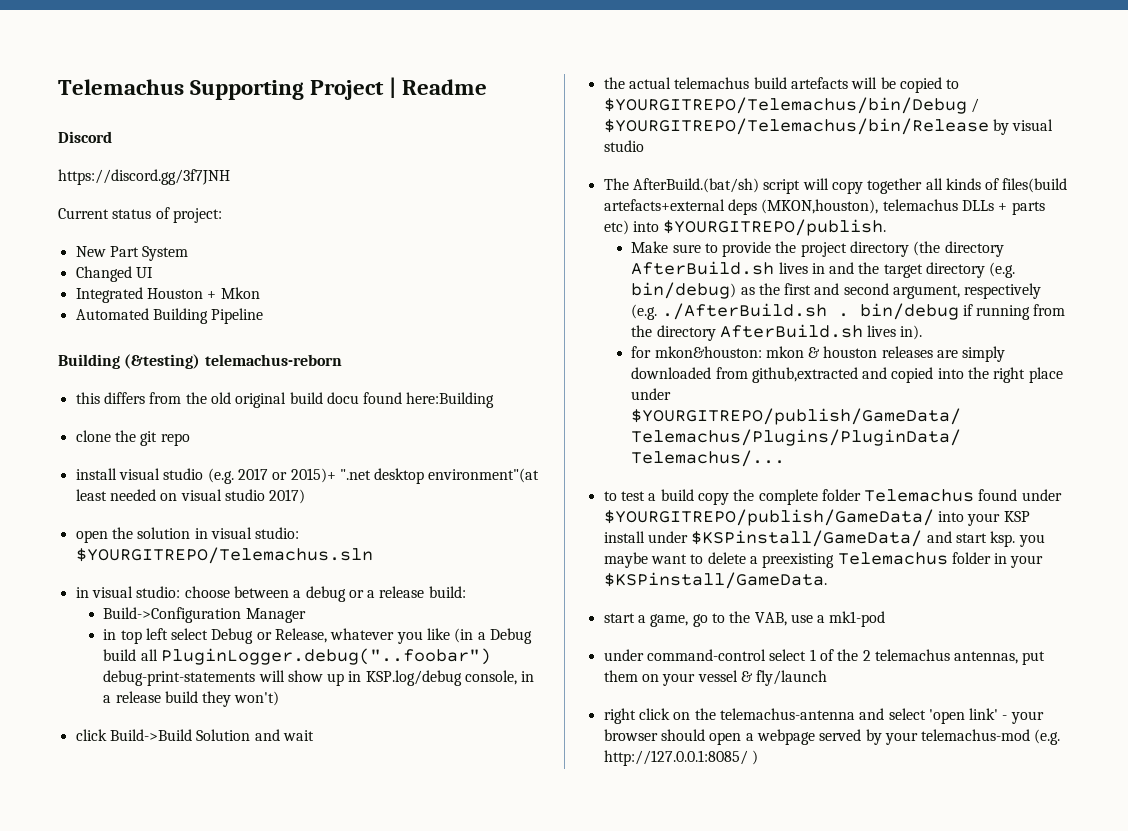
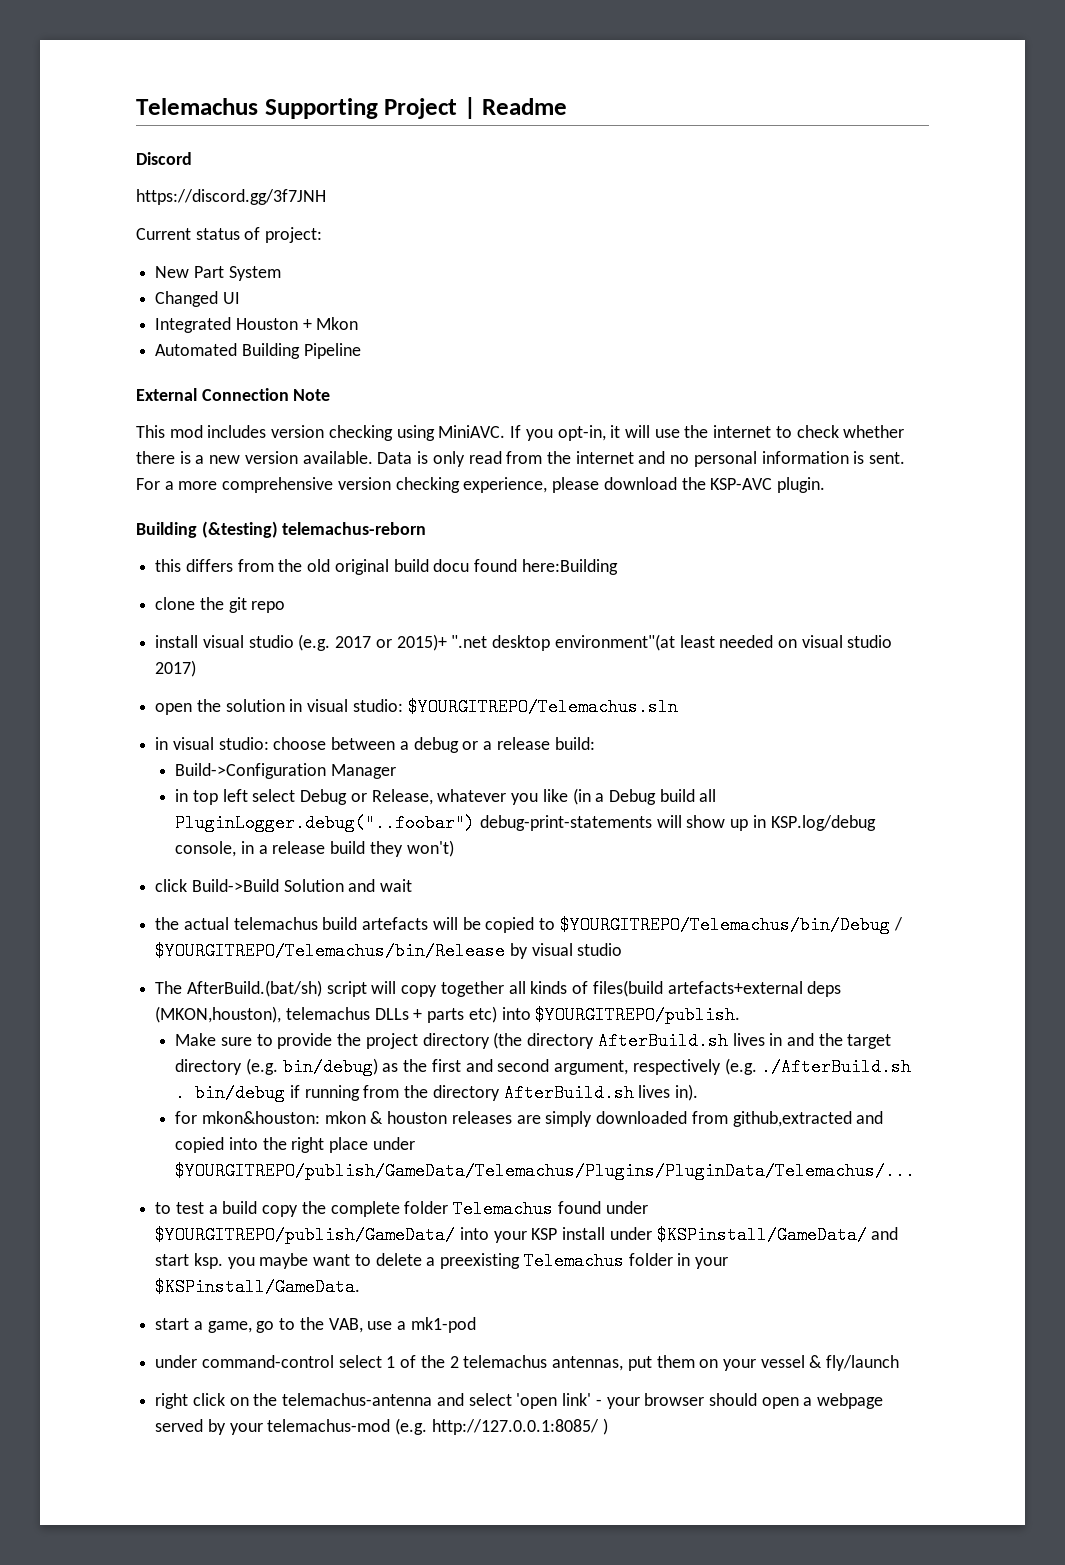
(264, 316) none -> [136,388,331,401] [136,425,905,441] [136,451,906,467] [136,477,825,493] // External Connection Note // This mod includes version checking using MiniAVC. If you opt-in, it will use the internet to check whether there is a new version available. Data is only read from the internet and no personal information is sent. For a more comprehensive version checking experience, please download the KSP-AVC plugin.

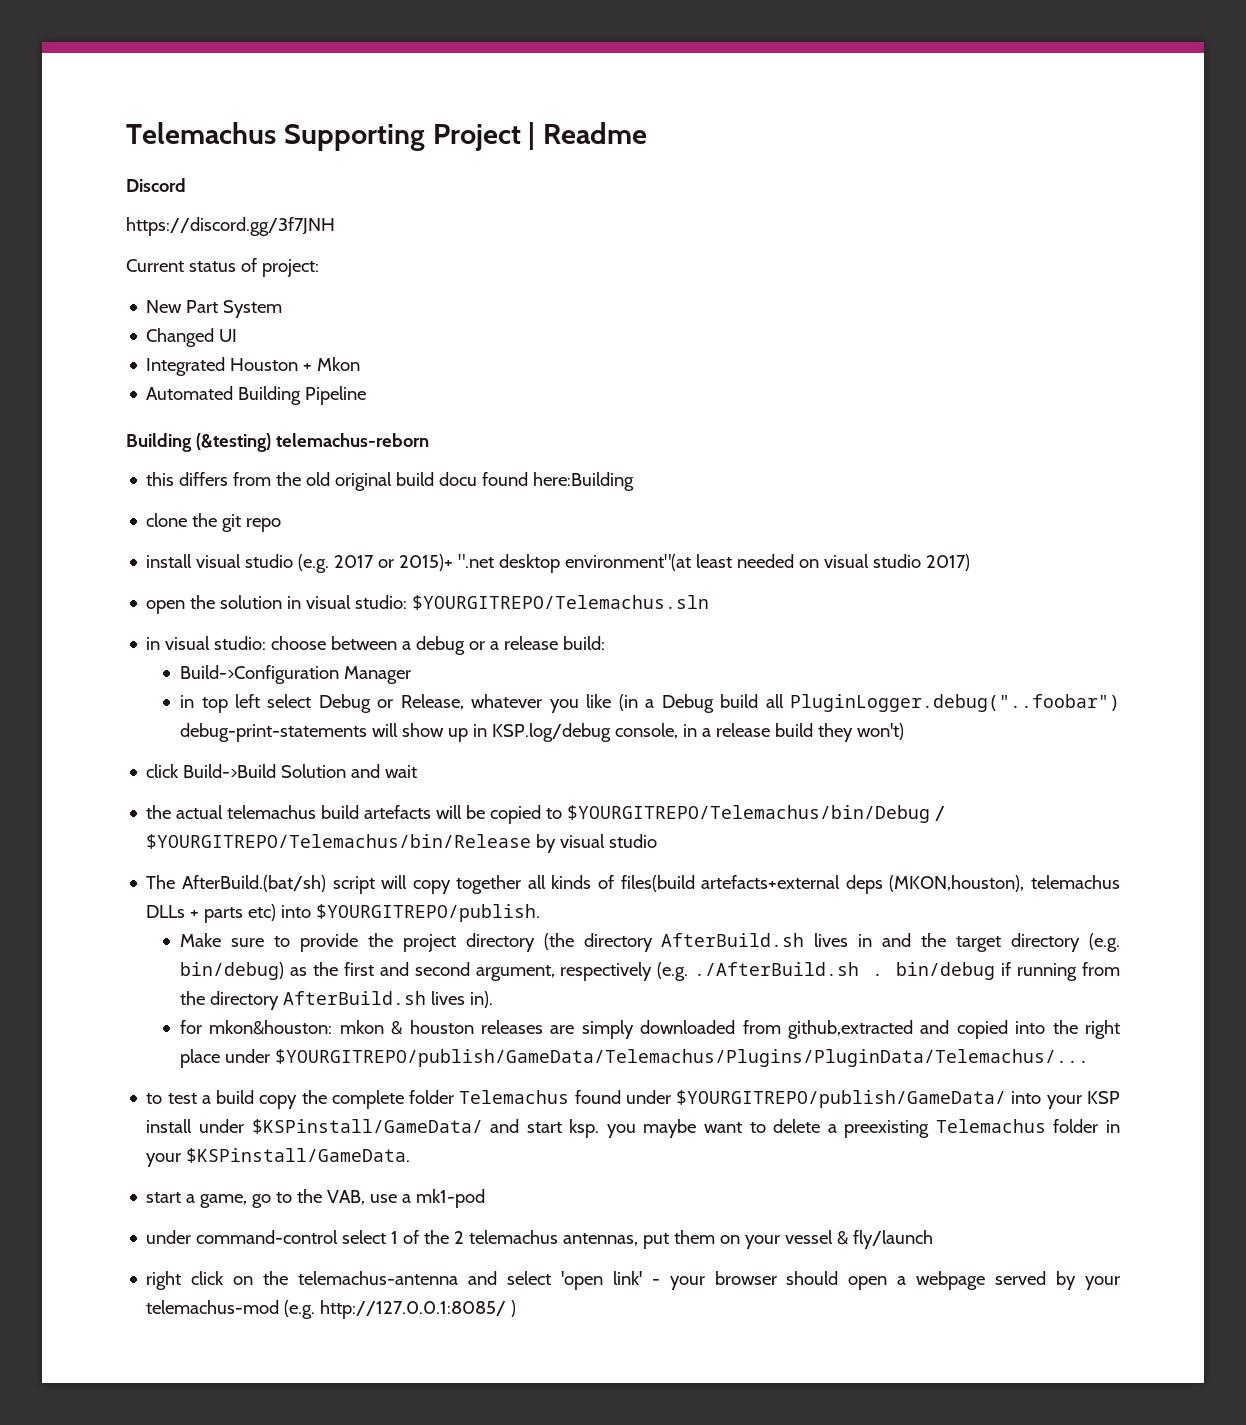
[136,388,331,401] [136,425,905,441] [136,451,906,467] [136,477,825,493] // External Connection Note // This mod includes version checking using MiniAVC. If you opt-in, it will use the internet to check whether there is a new version available. Data is only read from the internet and no personal information is sent. For a more comprehensive version checking experience, please download the KSP-AVC plugin. -> (367, 395) none

